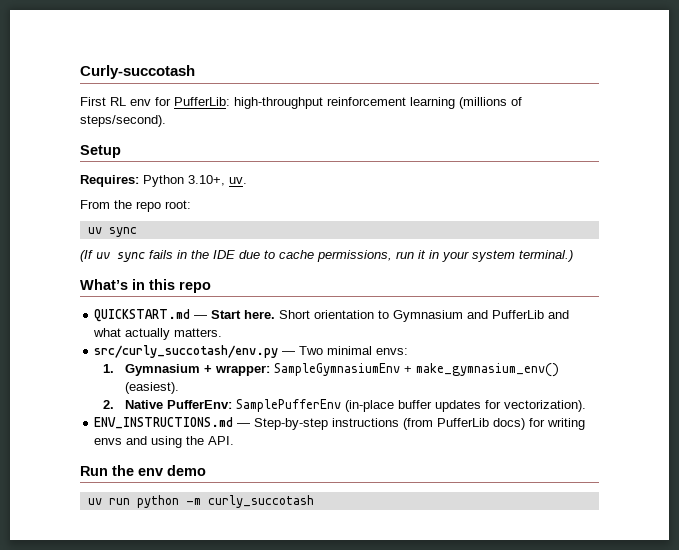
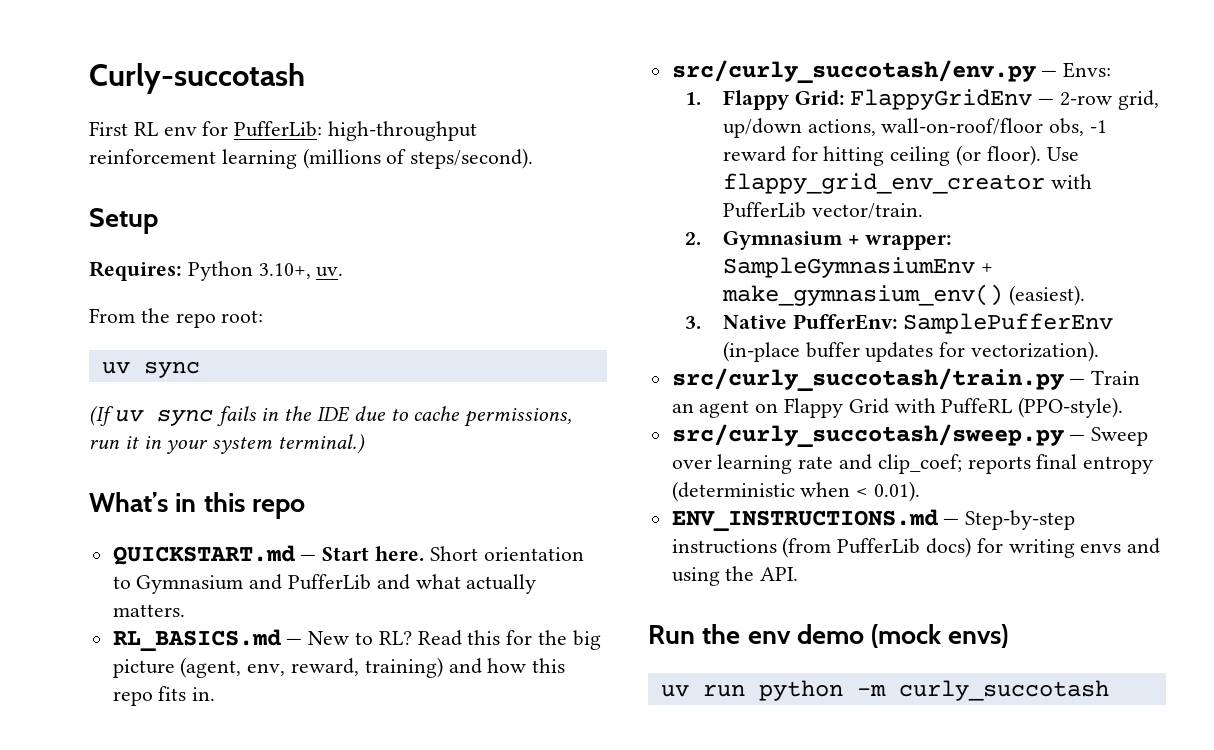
[94,345,409,358] [102,364,114,373] src/curly_succotash/env.py — Two minimal envs: // 1. -> [112,629,601,652] [112,657,566,678] [112,686,216,706] [671,60,1112,84] [685,89,1159,110] [722,118,1107,138] [722,145,1079,166] [722,173,1092,194] [722,202,923,219] [685,232,702,245] RL_BASICS.md — New to RL? Read this for the big picture (agent, env, reward, training) and how this repo fits in. // src/curly_succotash/env.py — Envs: // 1. Flappy Grid: FlappyGridEnv — 2-row grid, up/down actions, wall-on-roof/floor obs, -1 reward for hitting ceiling (or floor). Use flappy_grid_env_creator with PufferLib vector/train. // 2.
[102,400,114,409] 2. -> [685,316,702,329] 3.
(587, 406) none -> [671,368,1141,392] [671,397,1124,418] [671,424,1149,448] [671,454,1154,474] [671,481,921,502] // src/curly_succotash/train.py — Train an agent on Flappy Grid with PuffeRL (PPO-style). // src/curly_succotash/sweep.py — Sweep over learning rate and clip_coef; reports final entropy (deterministic when < 0.01).
(206, 470) none -> [871,624,1009,648] (mock envs)

